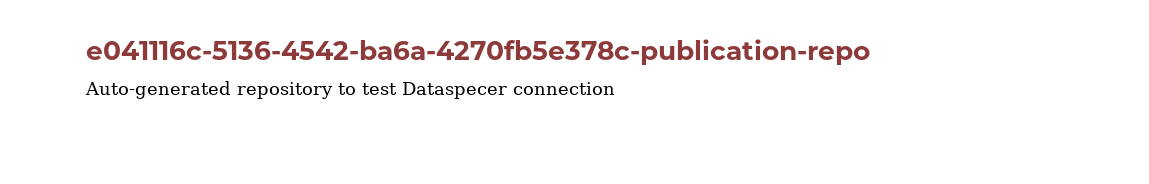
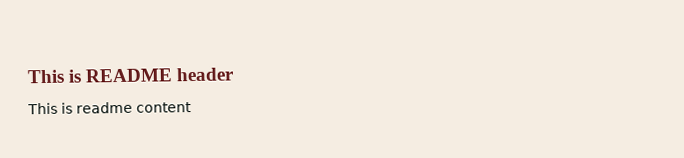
[86,39,870,65] [85,81,615,99] e041116c-5136-4542-ba6a-4270fb5e378c-publication-repo // Auto-generated repository to test Dataspecer connection -> [27,67,236,84] [27,101,192,115] This is README header // This is readme content

